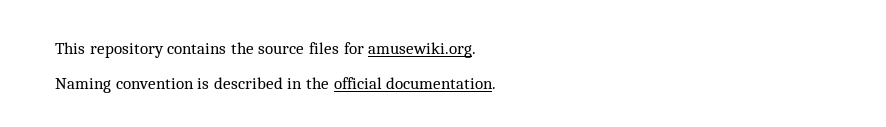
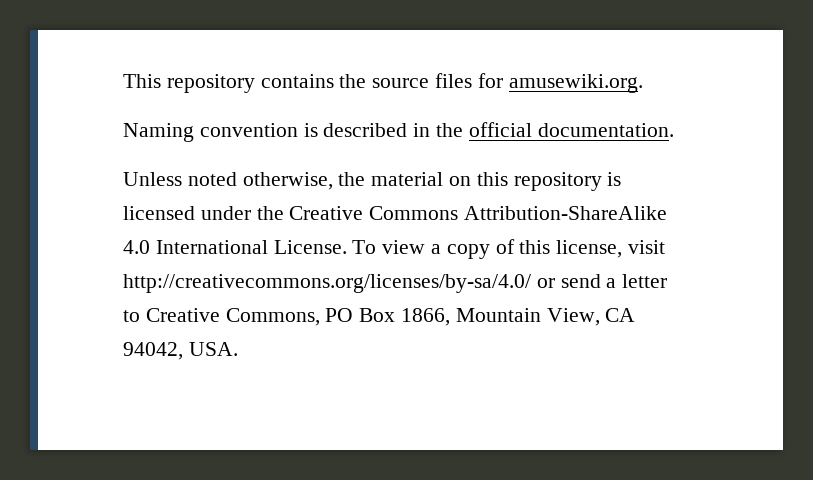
(497, 83) none -> [123,172,622,191] [123,206,668,220] [123,239,666,259] [123,274,668,293] [123,308,636,326] [123,342,238,360] // Unless noted otherwise, the material on this repository is licensed under the Creative Commons Attribution-ShareAlike 4.0 International License. To view a copy of this license, visit http://creativecommons.org/licenses/by-sa/4.0/ or send a letter to Creative Commons, PO Box 1866, Mountain View, CA 94042, USA.

